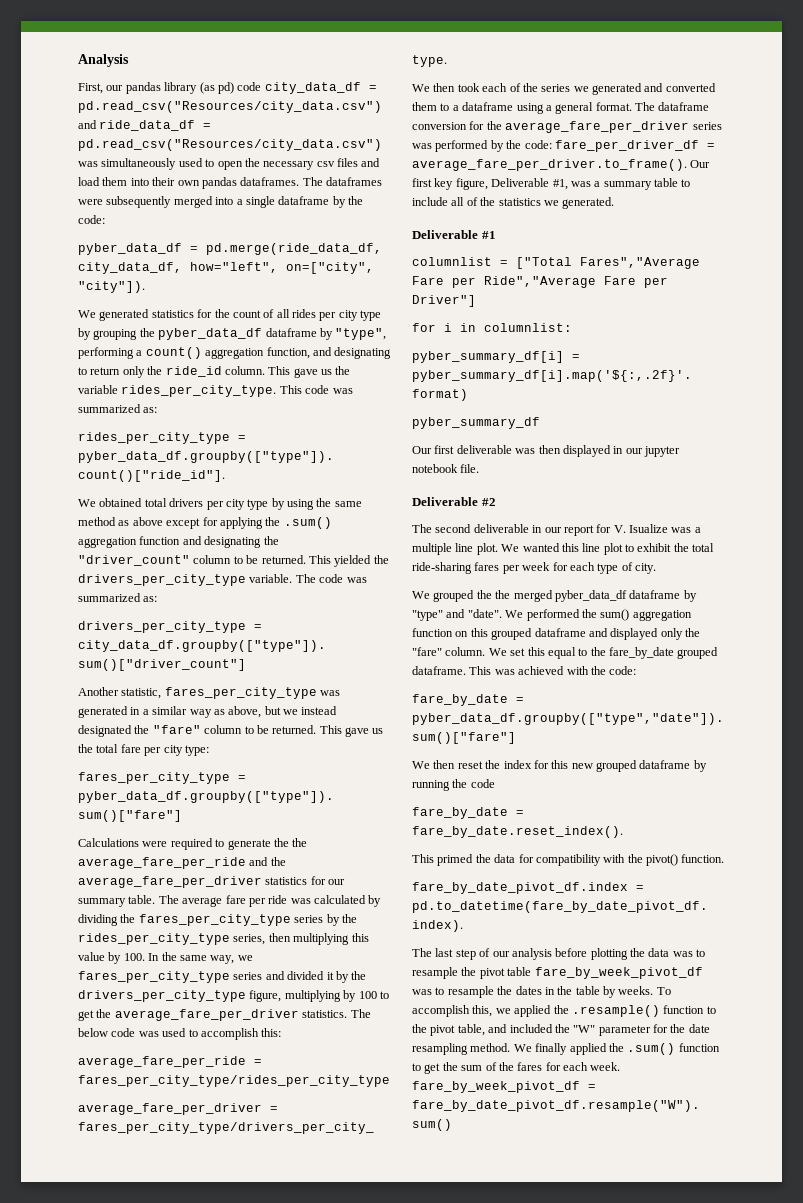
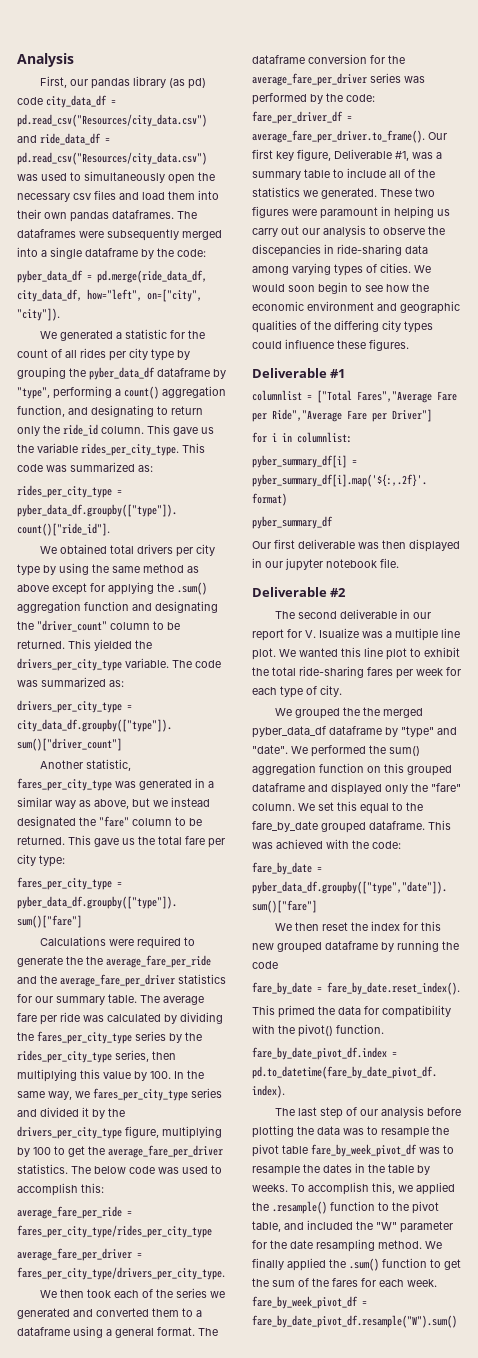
[101,158,215,170] simultaneously used to -> [41,171,165,183] used to simultaneously
[151,310,194,318] statistics -> [115,329,167,339] a statistic
(615, 203) none -> [380,188,435,197] [252,206,450,219] [252,225,445,237] [252,244,428,257] [252,263,431,276] [252,282,429,294] [252,301,460,314] [252,320,433,333] [252,339,409,351] These two figures were paramount in helping us carry out our analysis to observe the discepancies in ride-sharing data among varying types of cities. We would soon begin to see how the economic environment and geographic qualities of the differing city types could influence these figures.

